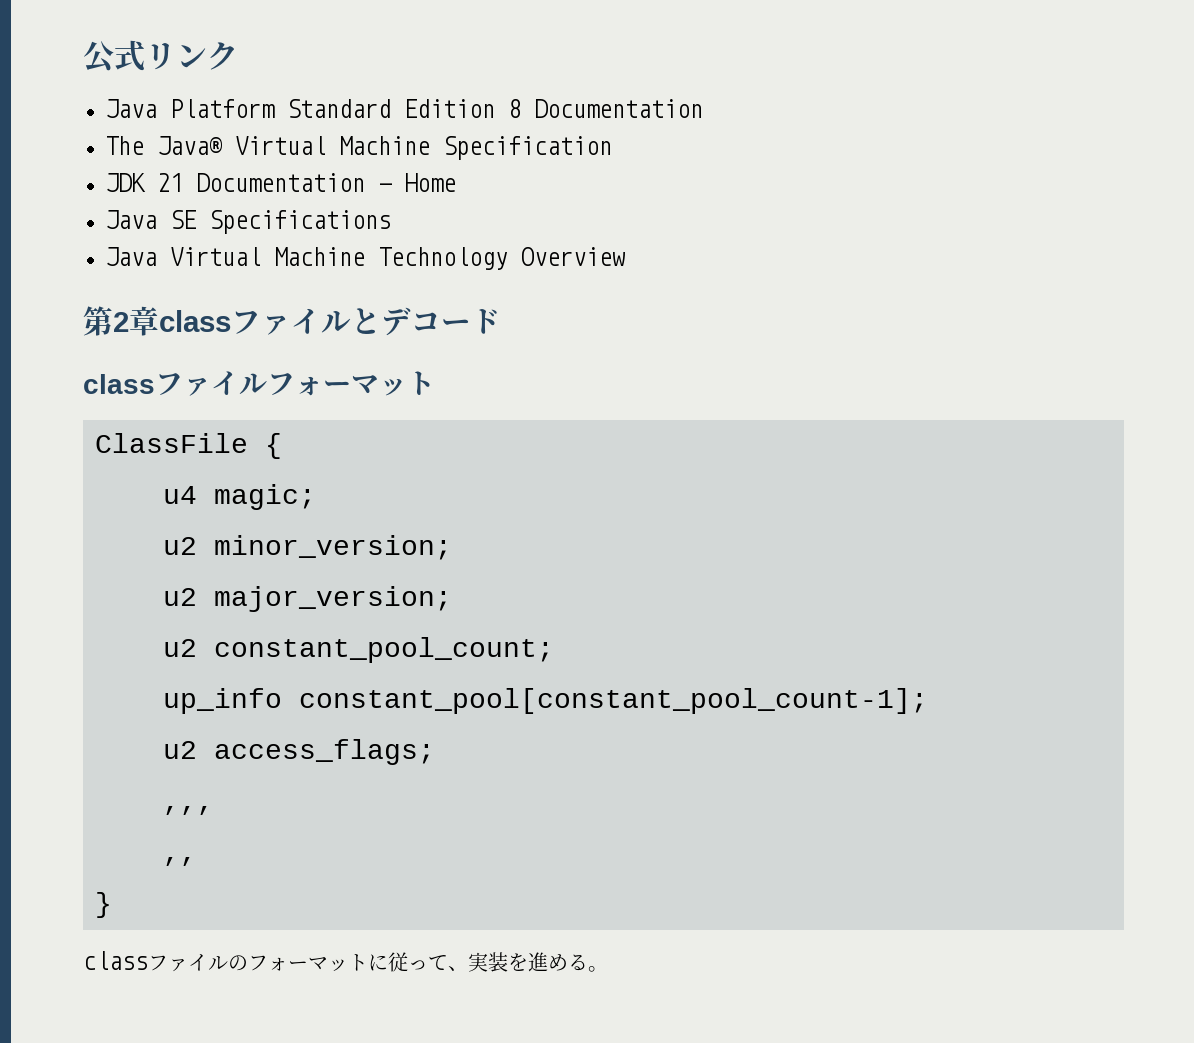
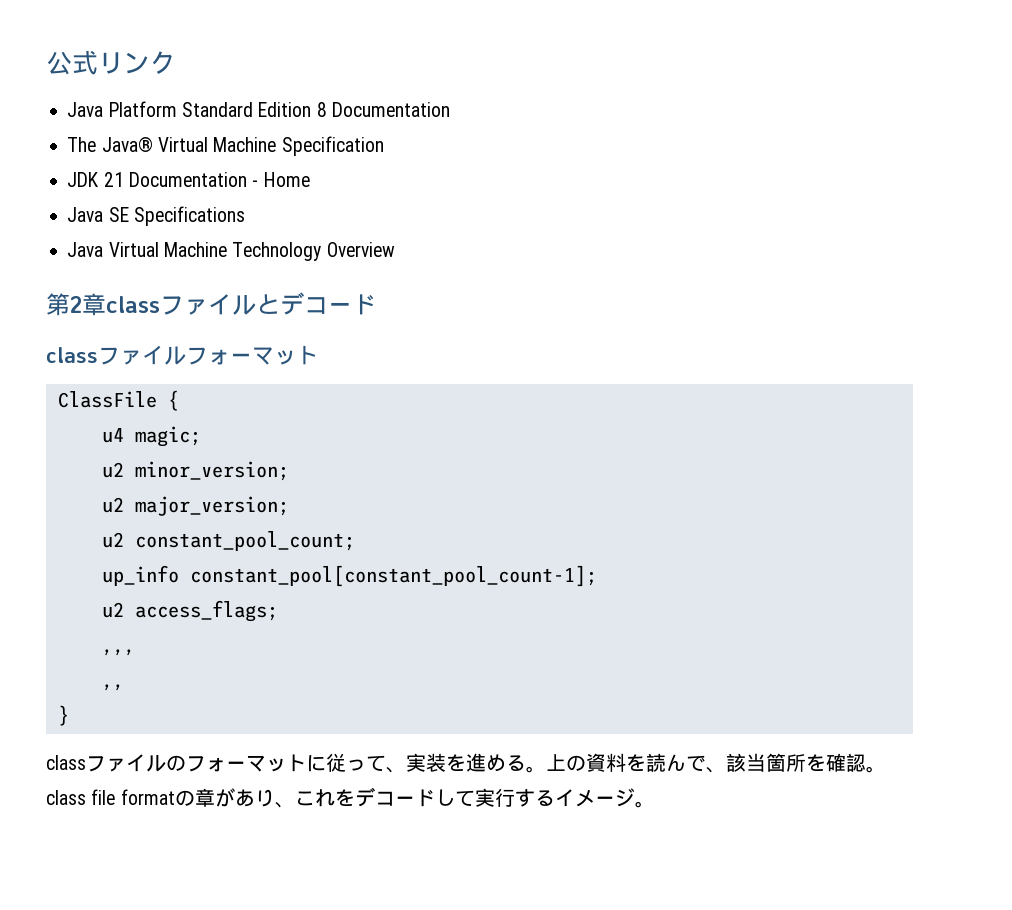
(608, 969) none -> [546,753,886,773] [46,787,655,808] 上の資料を読んで、該当箇所を確認。class file formatの章があり、これをデコードして実行するイメージ。

